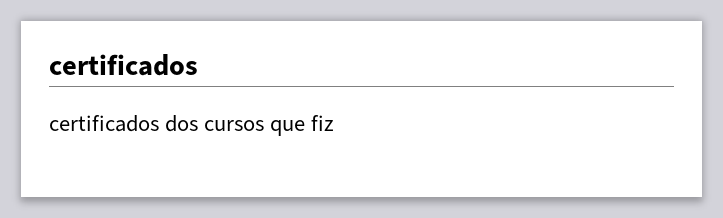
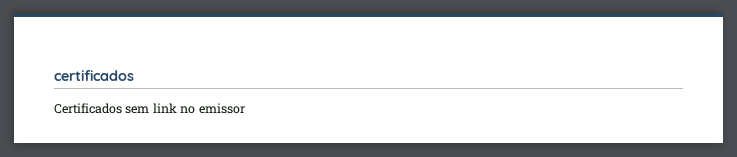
[49,115,335,136] certificados dos cursos que fiz -> [54,103,245,114] Certificados sem link no emissor

